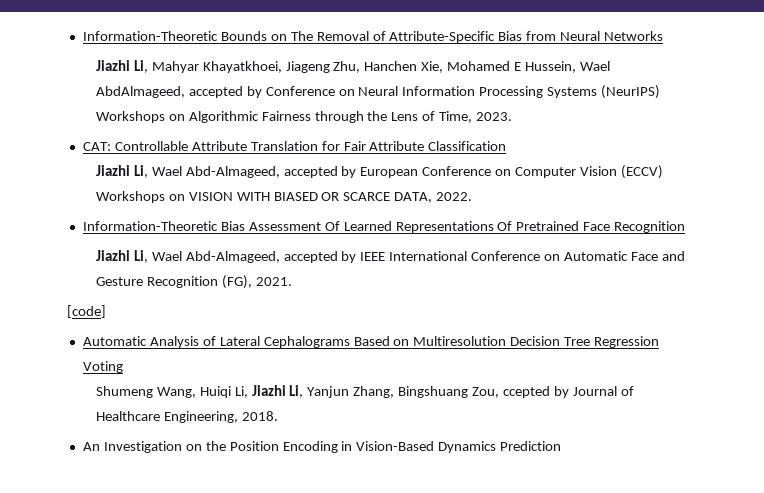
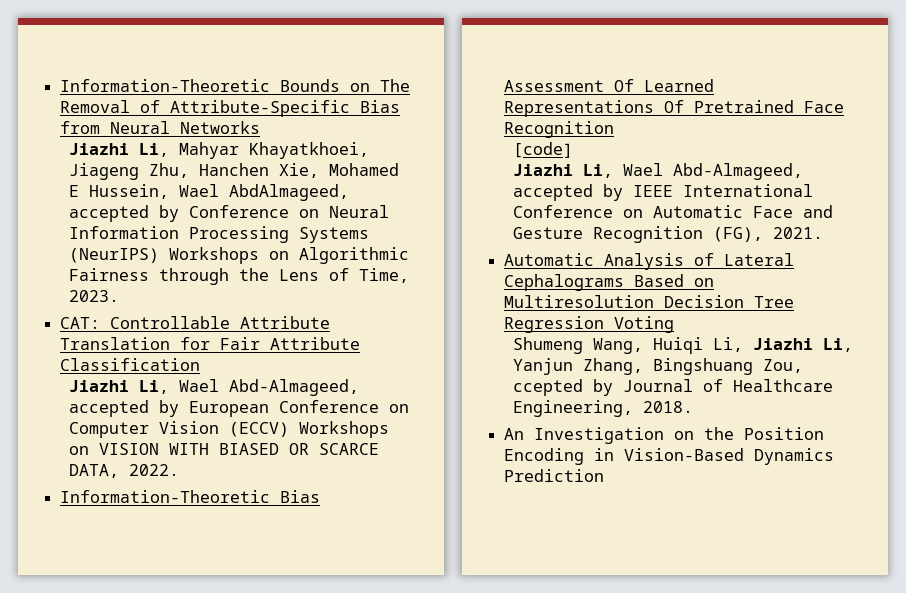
(686, 227) none -> [513,142,574,158] // [code]
[67,305,106,318] // [code] -> (824, 233) none

